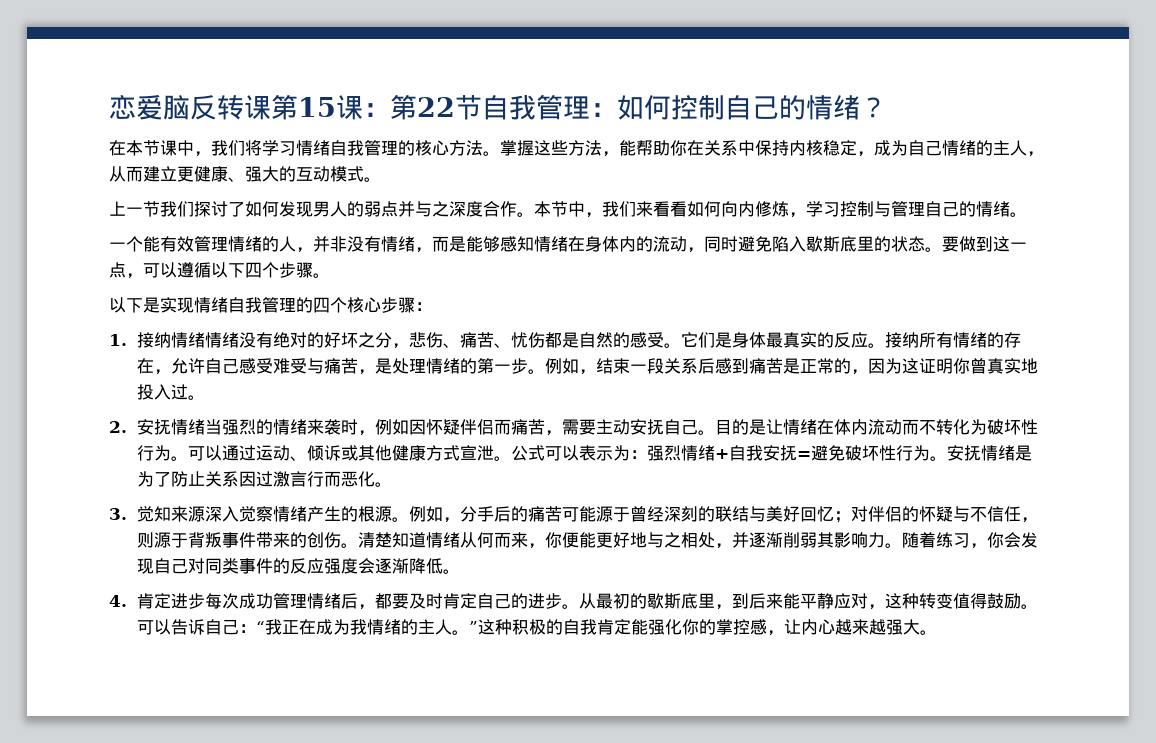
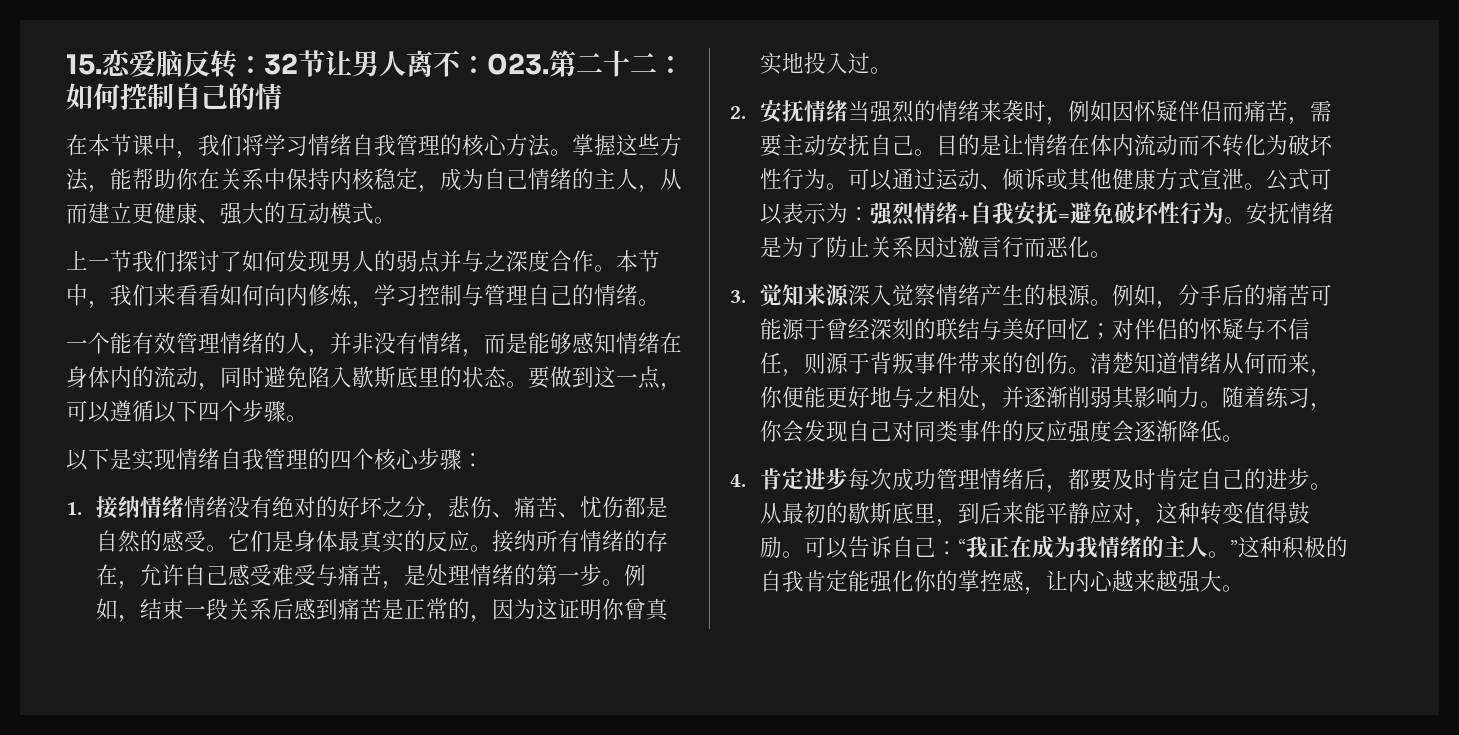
(109, 106) none -> [66,54,102,75] 15.
[244,94,590,120] 课第15课：第22节自我管理 -> [237,50,657,77] ：32节让男人离不：023.第二十二
[833,95,887,120] 绪？ -> (282, 96) none

